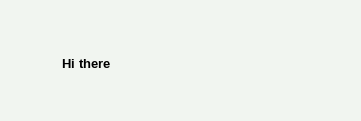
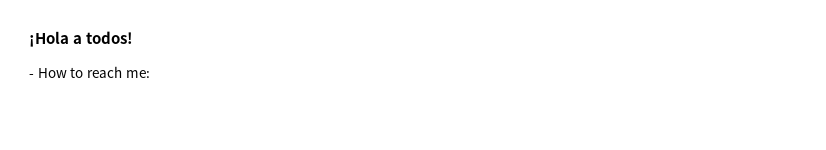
[62,59,110,68] Hi there -> [29,31,134,47] [29,66,150,78] ¡Hola a todos! // - How to reach me:

